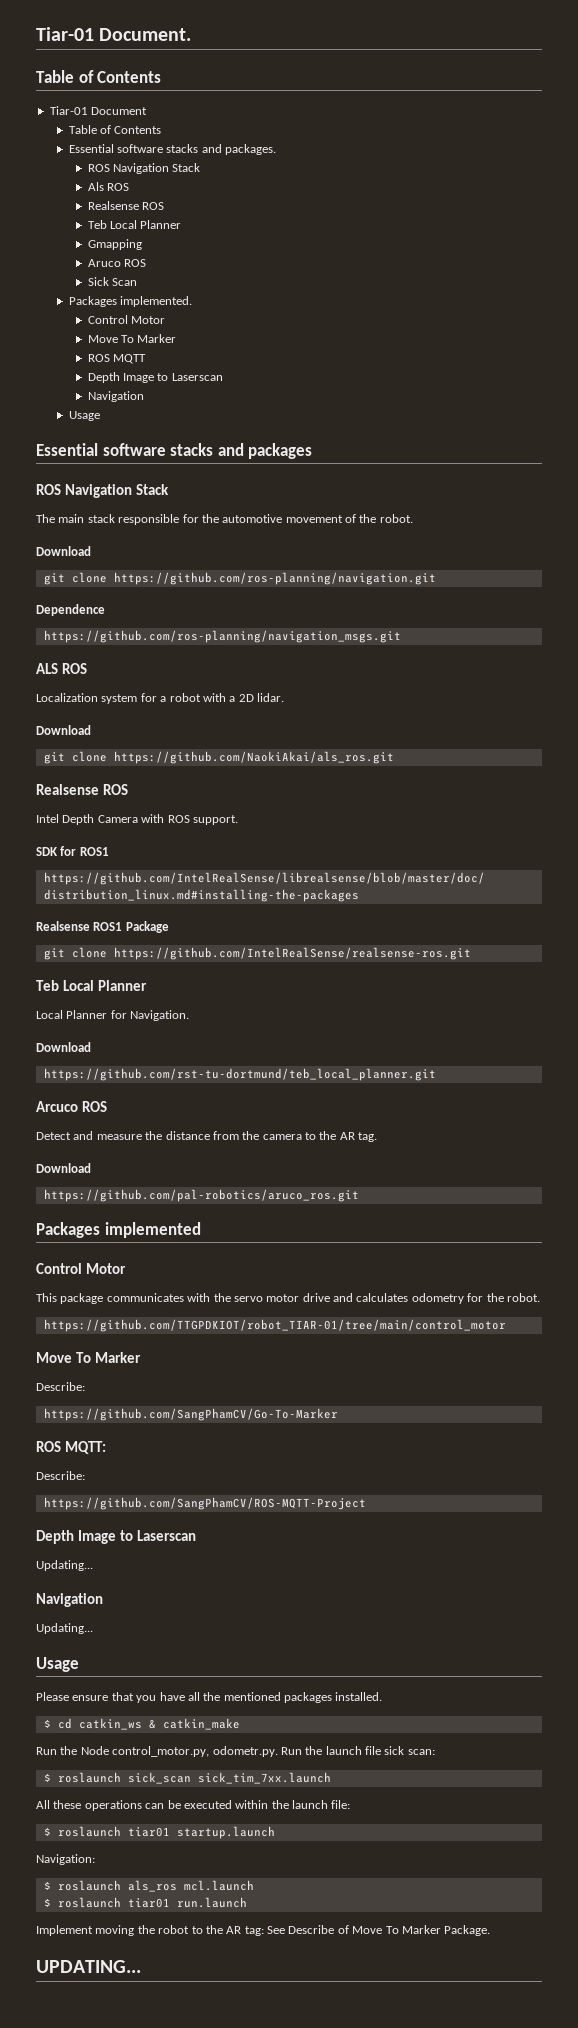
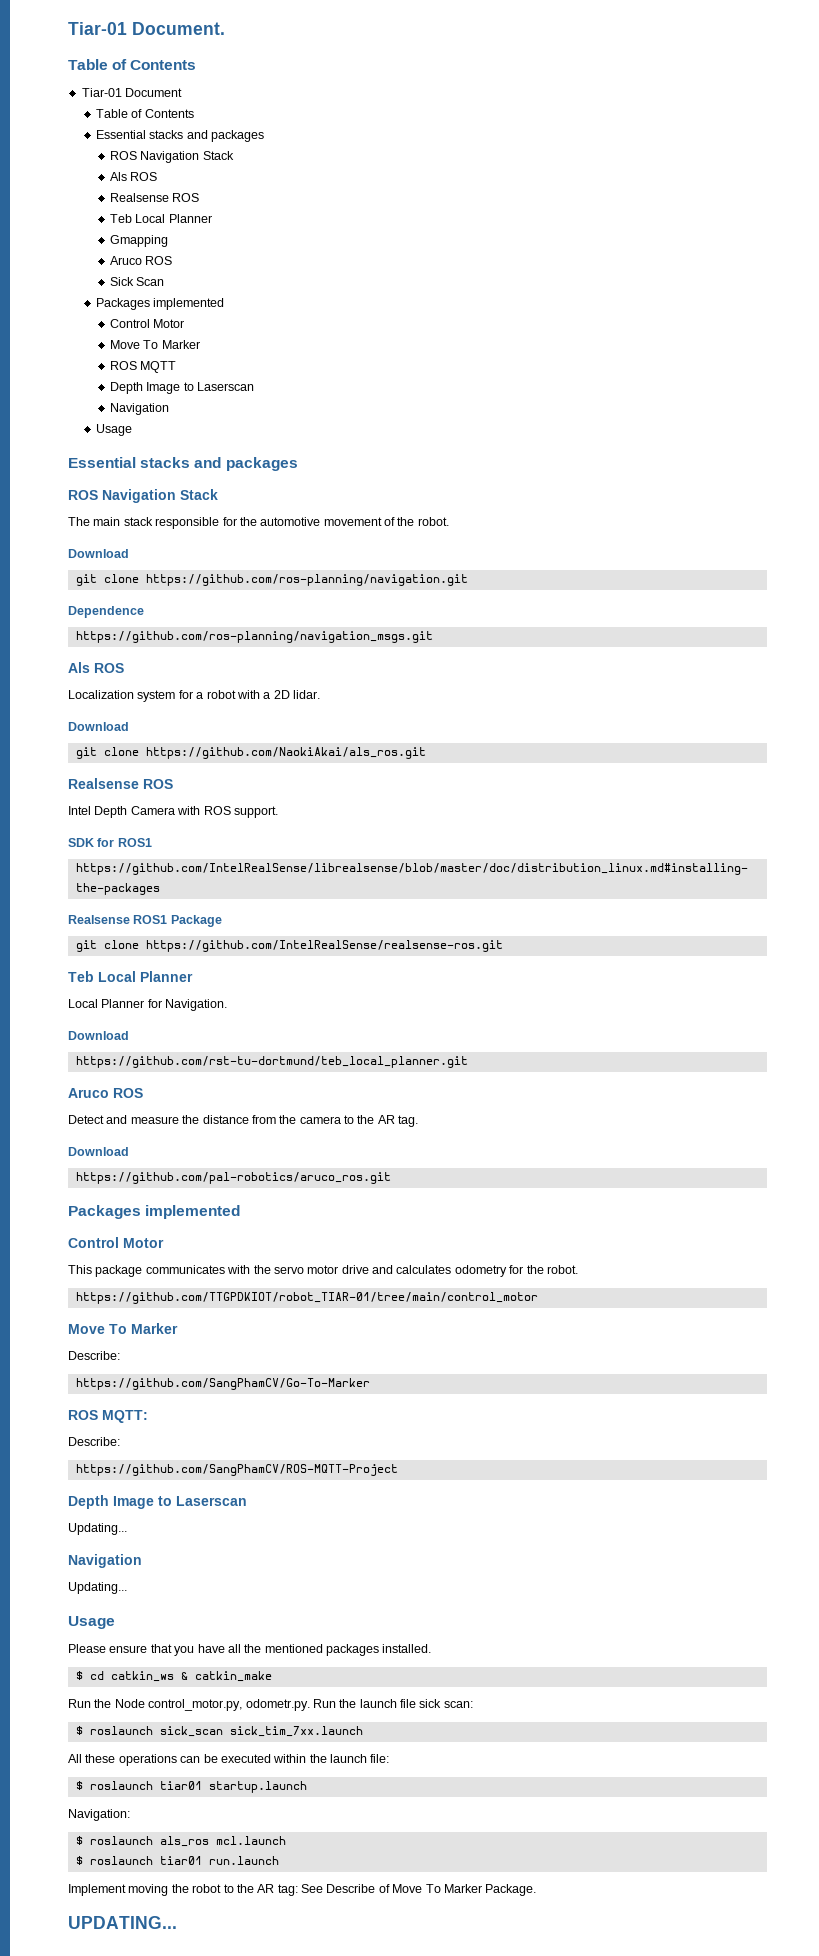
[117,144,277,155] software stacks and packages. -> [149,130,265,142] stacks and packages
[120,296,193,307] implemented. -> [153,298,225,310] implemented
[102,443,166,456] software -> (136, 462) none
[36,663,58,674] ALS -> [68,662,90,673] Als
[36,1101,78,1112] Arcuco -> [68,1088,109,1098] Aruco

